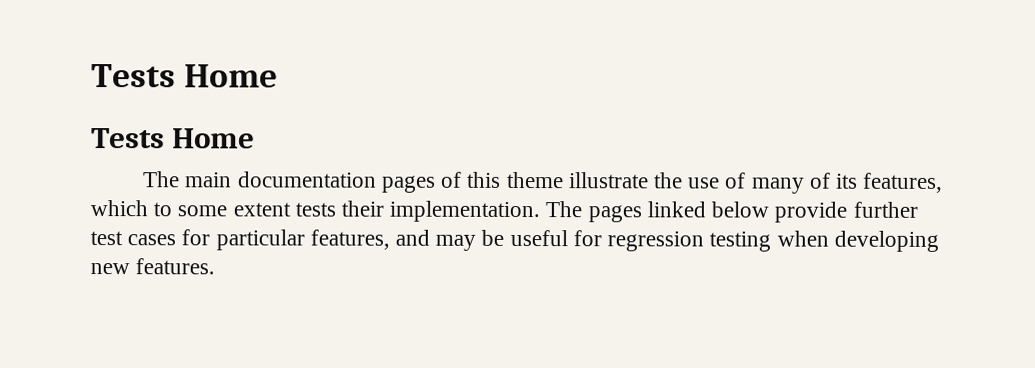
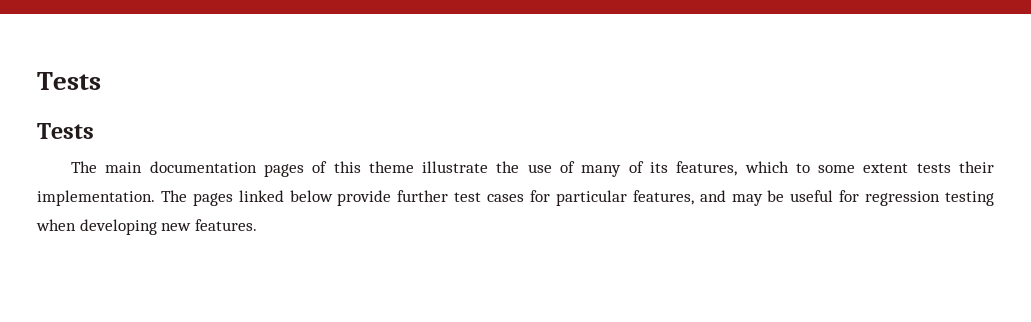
[91,64,279,88] [91,128,256,149] Tests Home // Tests Home -> [37,72,101,90] [37,123,94,139] Tests // Tests

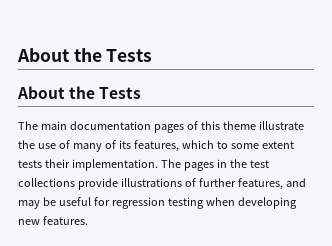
[37,72,101,90] Tests // -> [17,48,153,62] [17,86,96,99] About the Tests // About the
[238,190,627,206] linked below provide further test cases for particular -> [216,159,269,168] [18,178,236,190] in the test collections provide illustrations of further

